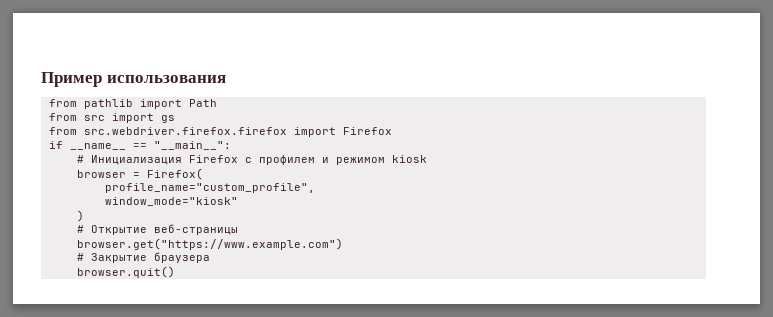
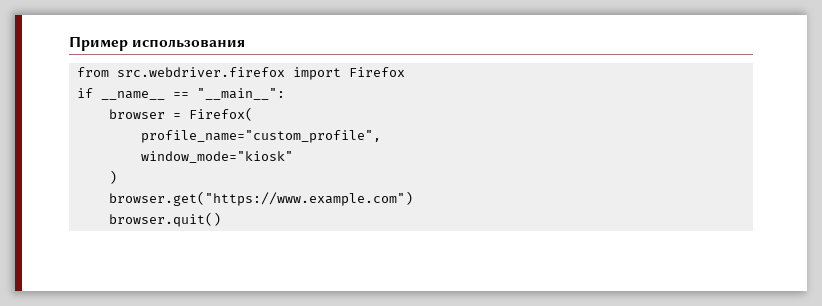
[83,99,217,109] [48,113,175,123] [48,127,287,135] pathlib import Path // from src import gs // from src.webdriver.firefox.firefox -> [116,67,285,77] src.webdriver.firefox
[76,155,427,165] // # Инициализация Firefox с профилем и режимом kiosk -> (285, 94) none
[76,224,238,235] [76,238,343,250] [76,252,210,263] # Открытие веб-страницы // browser.get("https://www.example.com") // # Закрытие браузера -> [108,191,413,206] browser.get("https://www.example.com")

